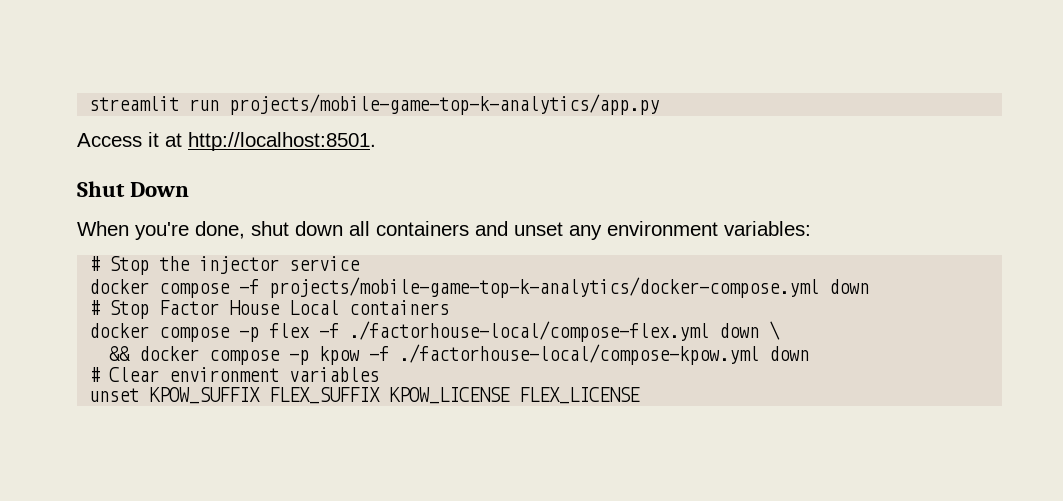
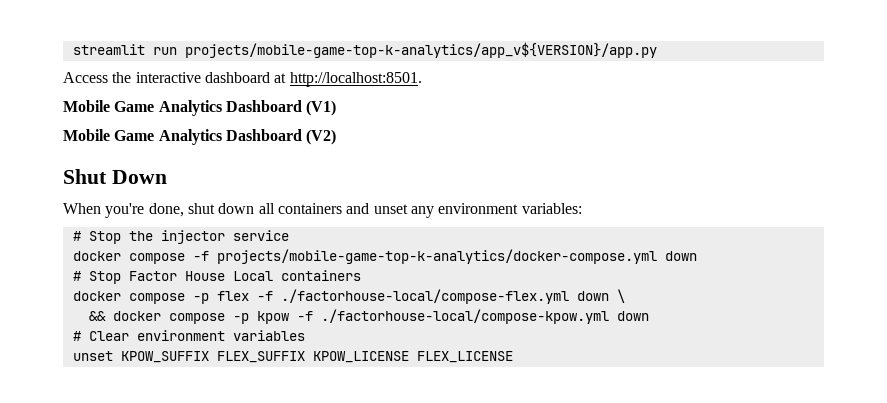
[229,94,660,115] projects/mobile-game-top-k-analytics/app.py -> [184,42,657,58] projects/mobile-game-top-k-analytics/app_v${VERSION}/app.py
[148,132,159,147] it -> [112,72,270,83] the interactive dashboard
(376, 141) none -> [63,100,337,116] [63,129,337,145] // Mobile Game Analytics Dashboard (V1) // Mobile Game Analytics Dashboard (V2)

